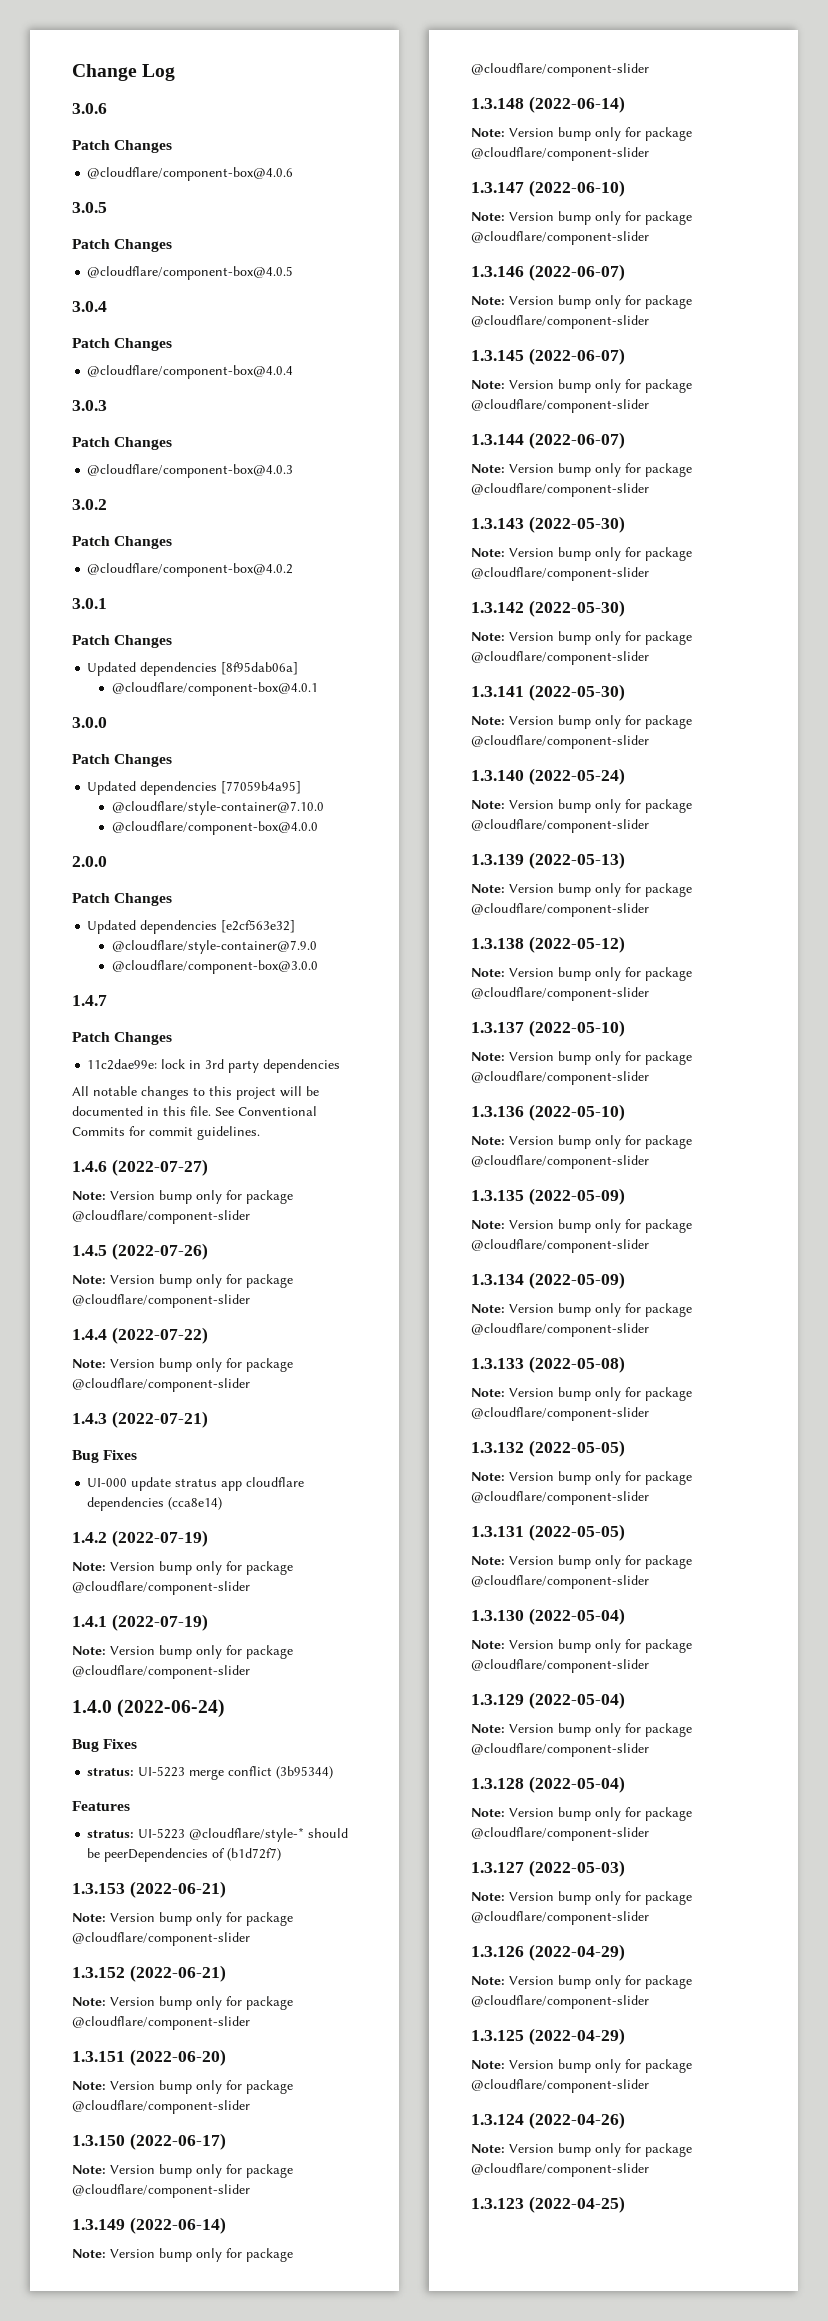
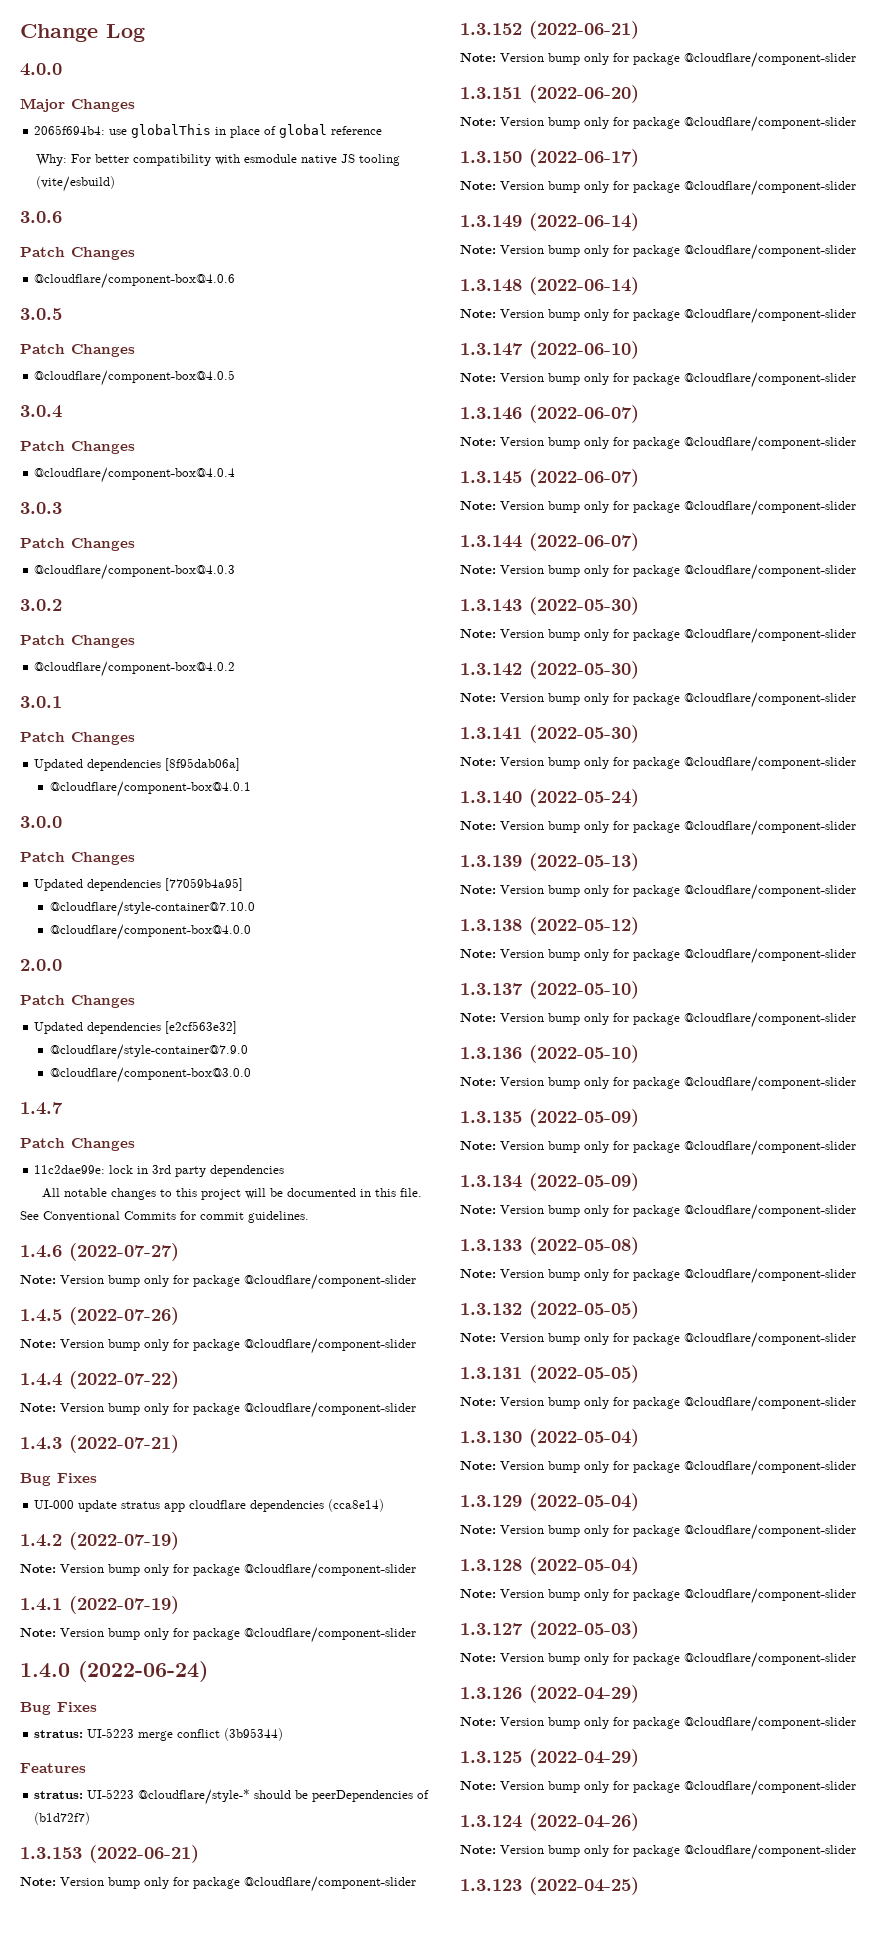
(176, 72) none -> [20,63,62,76] [20,98,135,112] [34,124,383,138] [35,154,400,166] [35,176,115,192] // 4.0.0 // Major Changes // 2065f694b4: use globalThis in place of global reference // Why: For better compatibility with esmodule native JS tooling (vite/esbuild)

